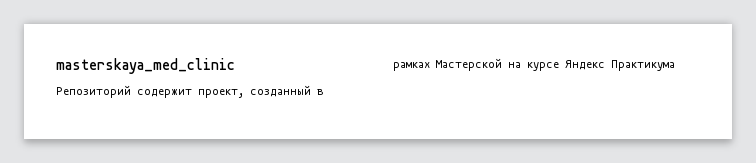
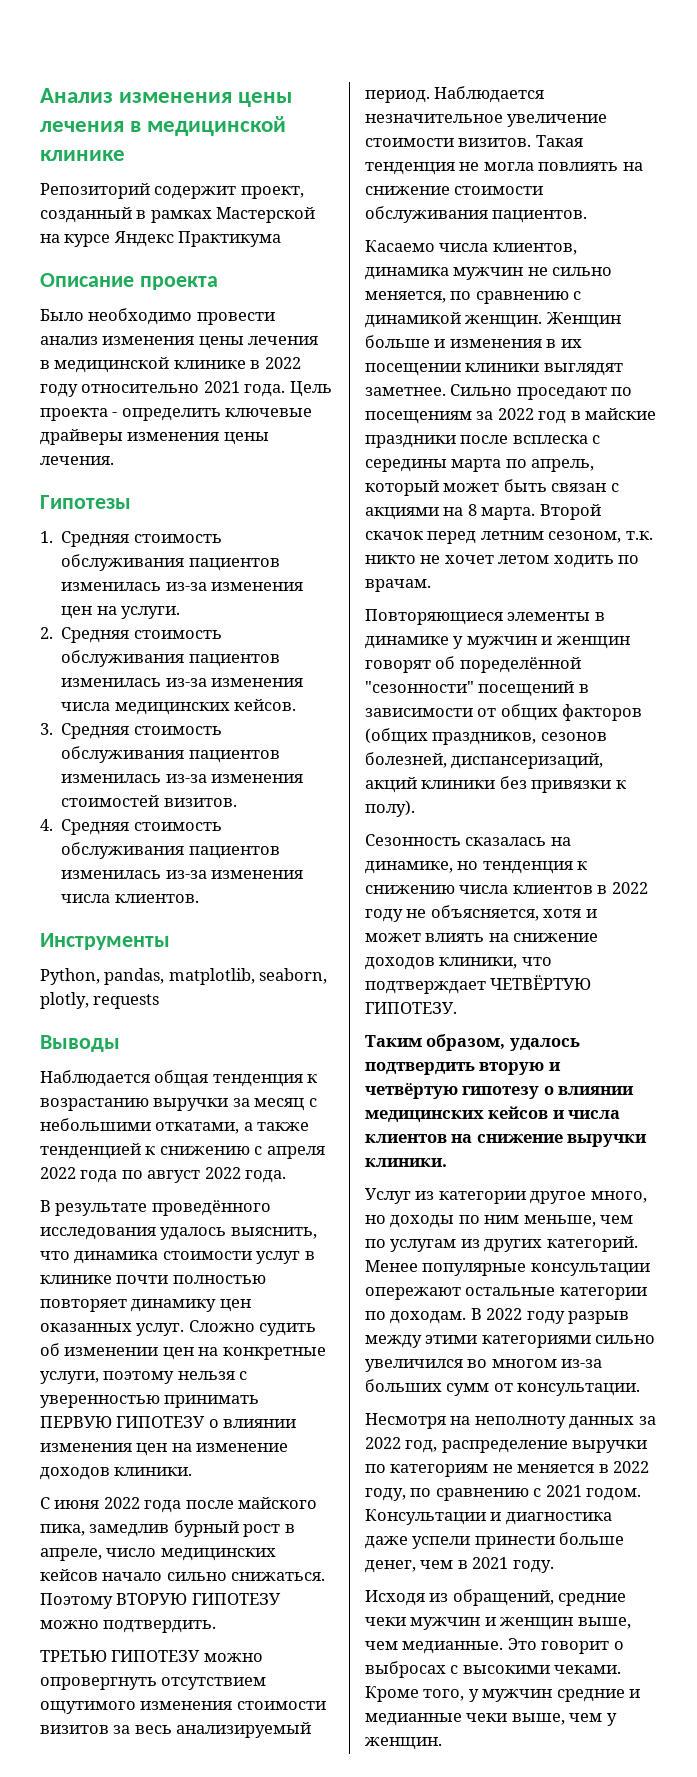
[56,58,235,74] masterskaya_med_clinic -> [40,88,293,107] [40,116,287,136] [40,150,125,161] Анализ изменения цены лечения в медицинской клинике
(675, 65) none -> [40,273,218,290] [40,308,275,325] [40,336,319,349] [40,357,301,373] [40,381,332,397] [40,408,313,421] [40,429,269,445] [40,456,114,465] [40,495,131,509] [40,531,222,547] [61,554,280,571] [61,582,304,591] [61,606,181,619] [40,627,222,643] [61,650,280,667] [61,678,304,687] [61,699,297,715] [40,723,222,739] [61,746,280,763] [61,774,304,783] [61,795,237,807] [40,819,222,835] [61,842,280,859] [61,870,304,879] [61,894,199,903] [40,933,170,950] [40,968,328,985] [40,992,160,1009] [40,1035,120,1052] [40,1070,318,1087] [40,1098,317,1111] [40,1118,310,1134] [40,1143,325,1159] [40,1167,287,1183] [40,1200,271,1216] [40,1227,317,1240] [40,1251,315,1264] [40,1275,266,1284] [40,1299,251,1312] [40,1320,317,1336] [40,1343,326,1360] [40,1371,248,1384] [40,1395,260,1408] [40,1416,297,1428] [40,1443,289,1456] [40,1467,193,1480] [40,1497,318,1513] [40,1520,295,1537] [40,1548,276,1561] [40,1569,326,1581] [40,1593,281,1609] [40,1620,217,1633] [40,1650,263,1662] [40,1677,267,1690] [40,1701,326,1714] [40,1722,312,1738] [365,86,545,103] [365,114,608,127] [365,135,583,147] [365,162,643,175] [365,186,544,195] [365,206,588,223] [365,240,577,255] [365,267,613,280] [365,291,582,304] [365,312,621,328] [365,335,582,348] [365,363,623,376] [365,384,633,400] [365,408,657,424] [365,435,601,448] [365,459,595,472] [365,479,619,496] [365,504,601,520] [365,531,653,544] [365,555,640,568] [365,579,431,592] [365,609,605,625] [365,636,630,649] [365,656,581,673] [365,681,589,697] [365,704,643,721] [365,728,607,745] [365,752,604,769] [365,776,626,793] [365,800,415,817] [365,834,571,846] [365,861,588,874] [365,882,648,894] [365,905,597,922] [365,933,599,942] [365,957,552,970] [365,975,592,994] [365,1002,457,1014] [365,1034,580,1051] [365,1062,561,1075] [365,1082,635,1099] [365,1106,621,1122] [365,1134,648,1147] [365,1158,447,1167] [365,1188,647,1204] [365,1215,634,1228] [365,1236,638,1252] [365,1260,650,1276] [365,1287,647,1300] [365,1308,630,1324] [365,1335,656,1348] [365,1359,603,1372] [365,1379,641,1396] [365,1413,656,1429] [365,1437,648,1453] [365,1461,650,1477] [365,1485,642,1501] [365,1509,612,1525] [365,1532,625,1549] [365,1557,554,1573] [365,1589,627,1606] [365,1617,631,1630] [365,1638,624,1654] [365,1661,622,1678] [365,1686,641,1702] [365,1713,617,1726] [365,1737,442,1750] // Описание проекта // Было необходимо провести анализ изменения цены лечения в медицинской клинике в 2022 году относительно 2021 года. Цель проекта - определить ключевые драйверы изменения цены лечения. // Гипотезы // 1. Средняя стоимость обслуживания пациентов изменилась из-за изменения цен на услуги. // 2. Средняя стоимость обслуживания пациентов изменилась из-за изменения числа медицинских кейсов. // 3. Средняя стоимость обслуживания пациентов изменилась из-за изменения стоимостей визитов. // 4. Средняя стоимость обслуживания пациентов изменилась из-за изменения числа клиентов. // Инструменты // Python, pandas, matplotlib, seaborn, plotly, requests // Выводы // Наблюдается общая тенденция к возрастанию выручки за месяц с небольшими откатами, а также тенденцией к снижению с апреля 2022 года по август 2022 года. // В результате проведённого исследования удалось выяснить, что динамика стоимости услуг в клинике почти полностью повторяет динамику цен оказанных услуг. Сложно судить об изменении цен на конкретные услуги, поэтому нельзя с уверенностью принимать ПЕРВУЮ ГИПОТЕЗУ о влиянии изменения цен на изменение доходов клиники. // С июня 2022 года после майского пика, замедлив бурный рост в апреле, число медицинских кейсов начало сильно снижаться. Поэтому ВТОРУЮ ГИПОТЕЗУ можно подтвердить. // ТРЕТЬЮ ГИПОТЕЗУ можно опровергнуть отсутствием ощутимого изменения стоимости визитов за весь анализируемый период. Наблюдается незначительное увеличение стоимости визитов. Такая тенденция не могла повлиять на снижение стоимости обслуживания пациентов. // Касаемо числа клиентов, динамика мужчин не сильно меняется, по сравнению с динамикой женщин. Женщин больше и изменения в их посещении клиники выглядят заметнее. Сильно проседают по посещениям за 2022 год в майские праздники после всплеска с середины марта по апрель, который может быть связан с акциями на 8 марта. Второй скачок перед летним сезоном, т.к. никто не хочет летом ходить по врачам. // Повторяющиеся элементы в динамике у мужчин и женщин говорят об поределённой "сезонности" посещений в зависимости от общих факторов (общих праздников, сезонов болезней, диспансеризаций, акций клиники без привязки к полу). // Сезонность сказалась на динамике, но тенденция к снижению числа клиентов в 2022 году не объясняется, хотя и может влиять на снижение доходов клиники, что подтверждает ЧЕТВЁРТУЮ ГИПОТЕЗУ. // Таким образом, удалось подтвердить вторую и четвёртую гипотезу о влиянии медицинских кейсов и числа клиентов на снижение выручки клиники. // Услуг из категории другое много, но доходы по ним меньше, чем по услугам из других категорий. Менее популярные консультации опережают остальные категории по доходам. В 2022 году разрыв между этими категориями сильно увеличился во многом из-за больших сумм от консультации. // Несмотря на неполноту данных за 2022 год, распределение выручки по категориям не меняется в 2022 году, по сравнению с 2021 годом. Консультации и диагностика даже успели принести больше денег, чем в 2021 году. // Исходя из обращений, средние чеки мужчин и женщин выше, чем медианные. Это говорит о выбросах с высокими чеками. Кроме того, у мужчин средние и медианные чеки выше, чем у женщин.

